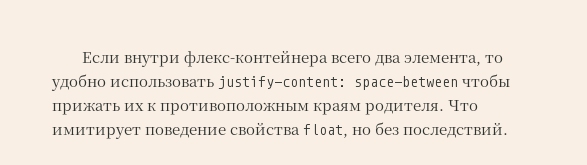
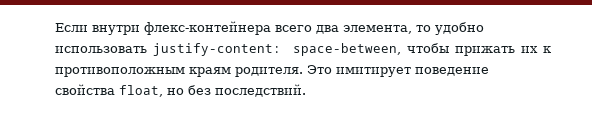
[354,76,459,90] space-between -> [293,43,401,56] space-between,
[448,100,479,111] Что -> [307,65,332,74] Это

